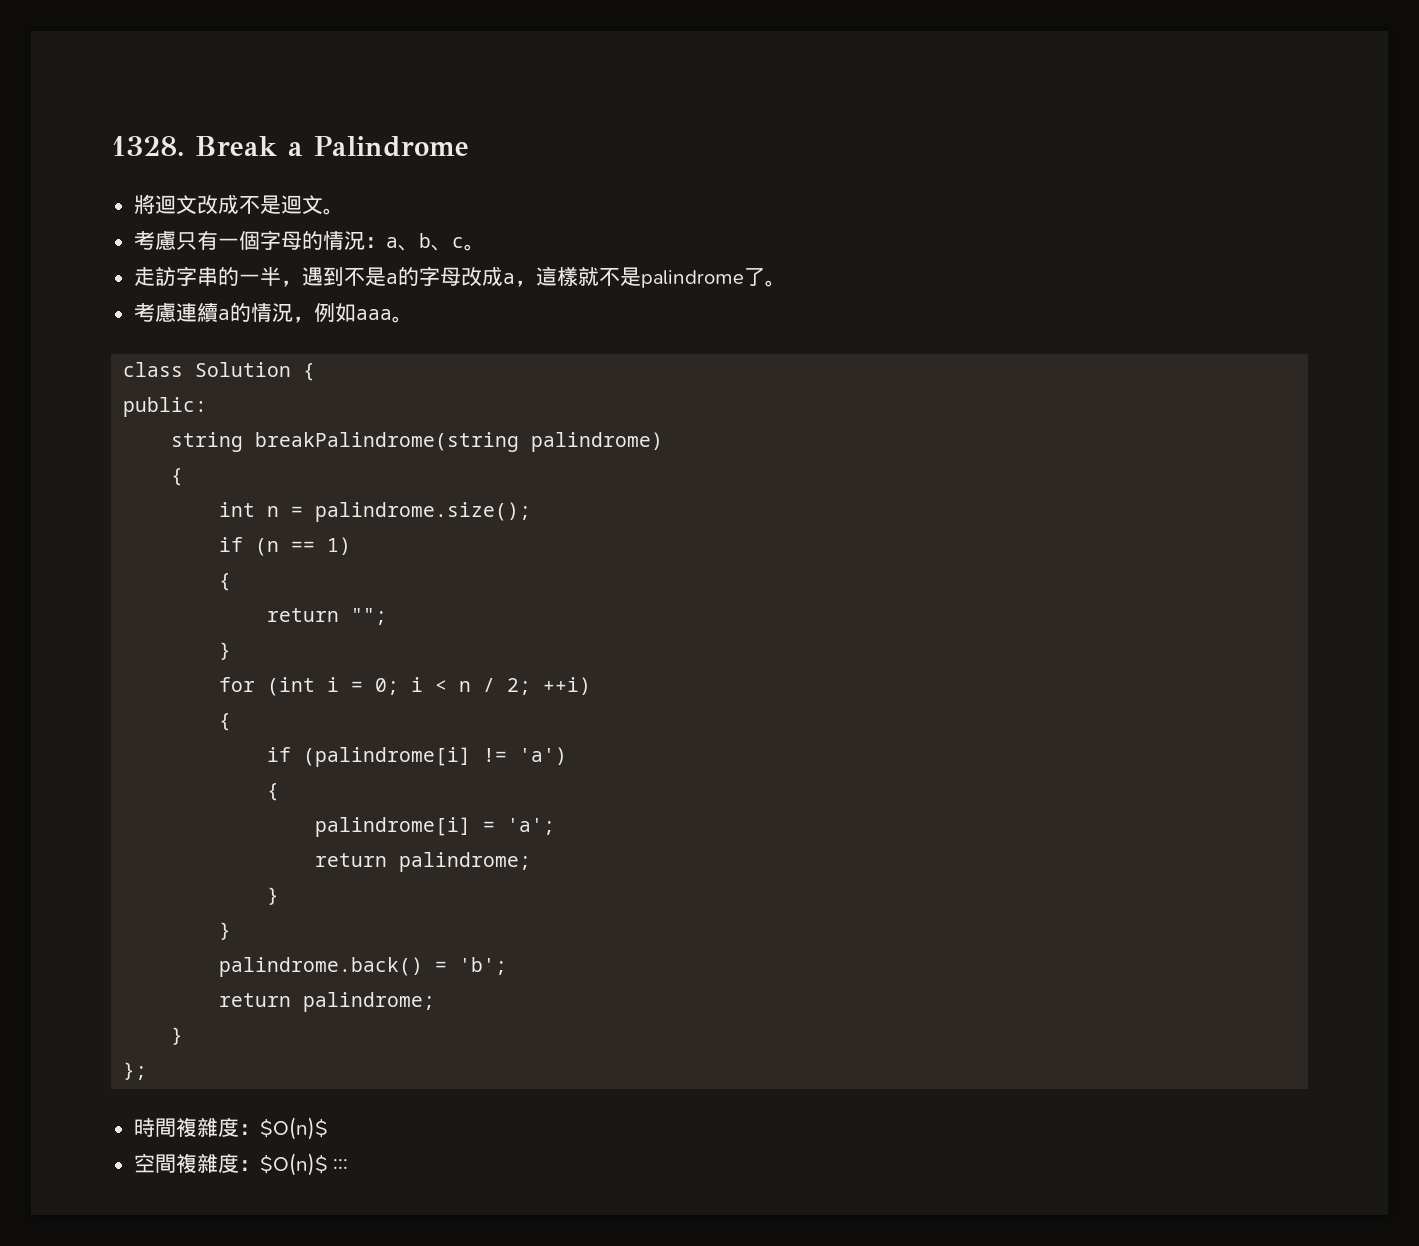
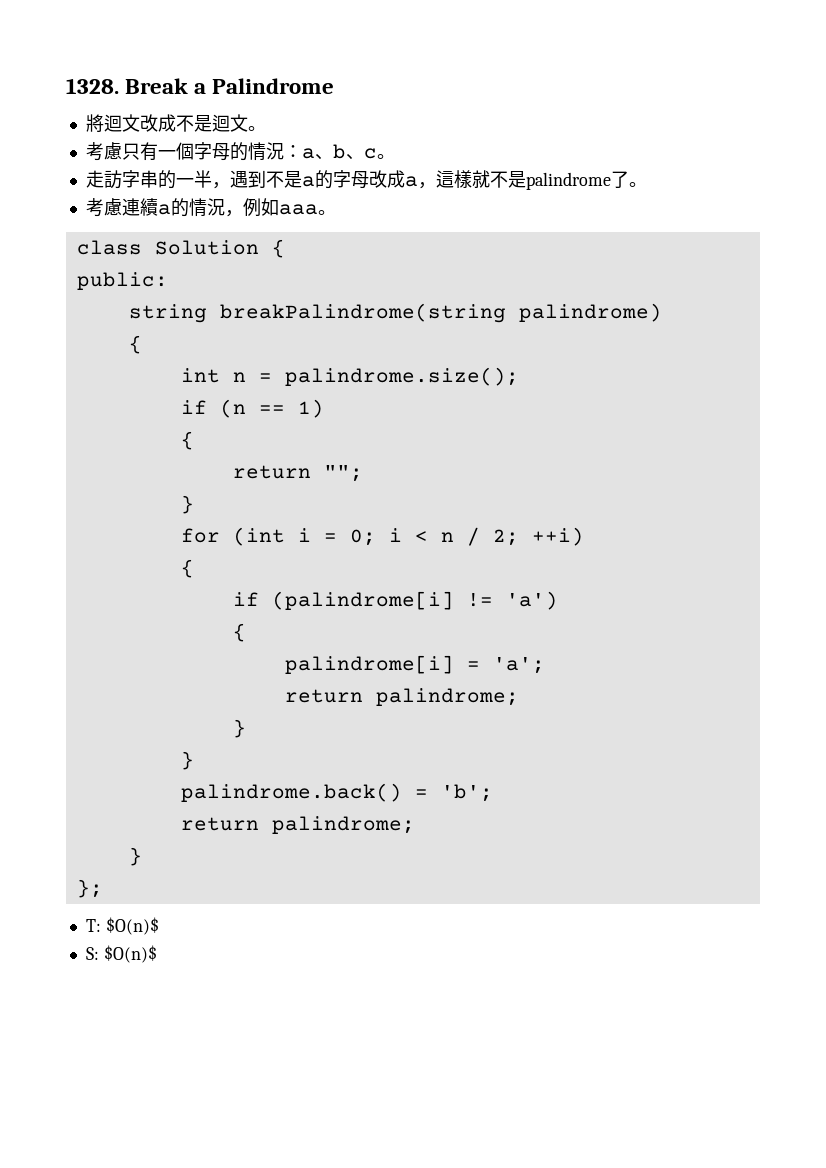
[133,1117,328,1140] [133,1153,349,1176] 時間複雜度：$O(n)$ // 空間複雜度：$O(n)$ ::: -> [85,917,159,935] [85,945,157,963] T: $O(n)$ // S: $O(n)$

